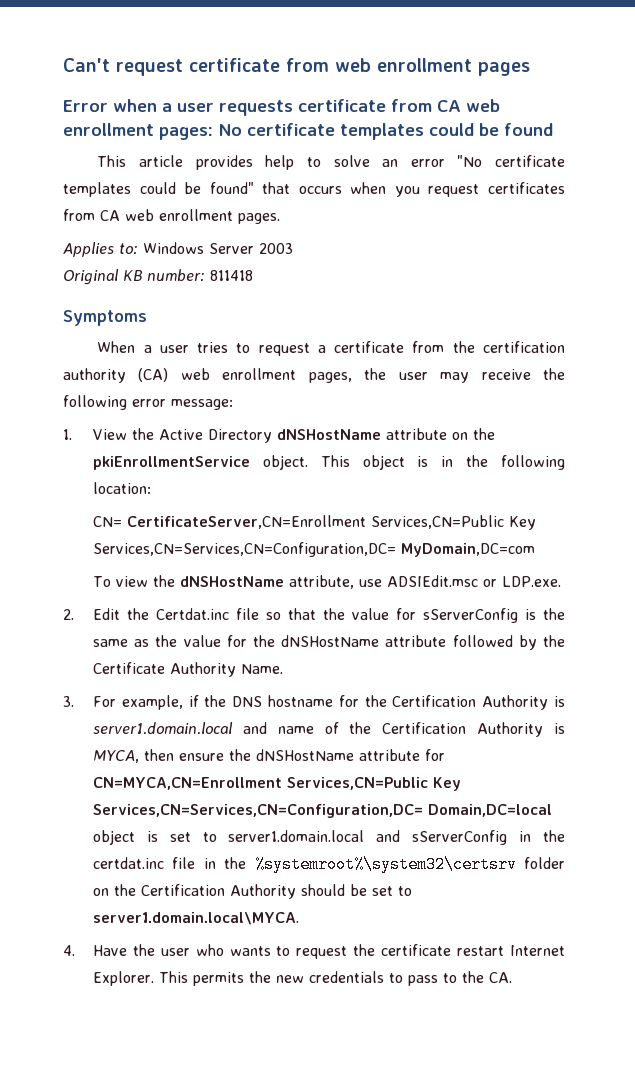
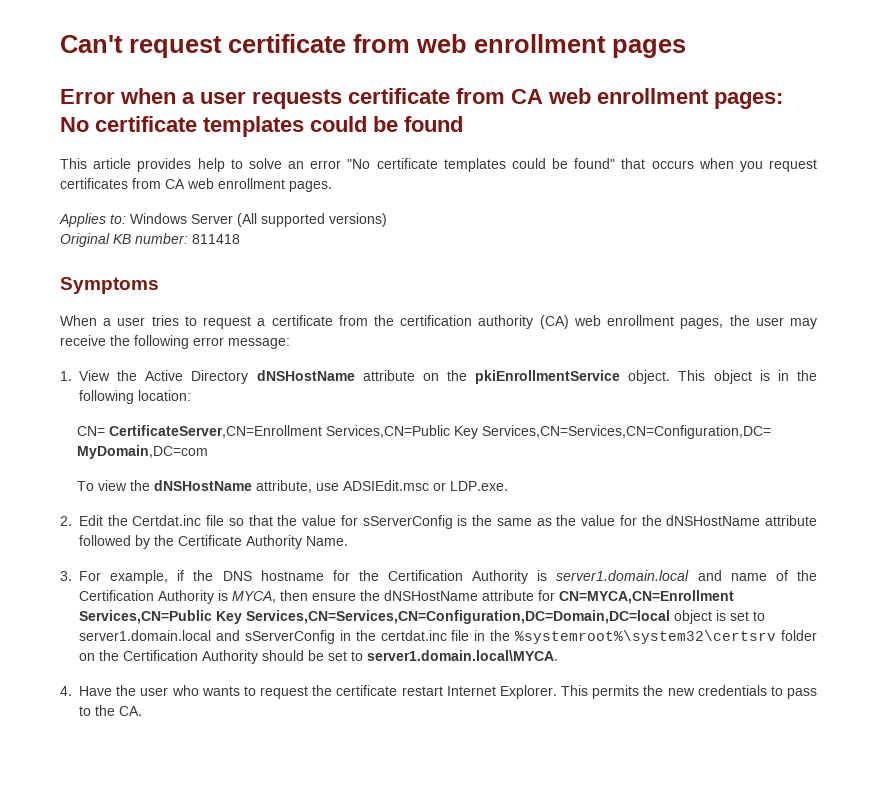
[259,243,293,254] 2003 -> [237,213,387,227] (All supported versions)
[92,804,552,818] Services,CN=Services,CN=Configuration,DC= Domain,DC=local -> [246,610,670,624] Services,CN=Services,CN=Configuration,DC=Domain,DC=local

